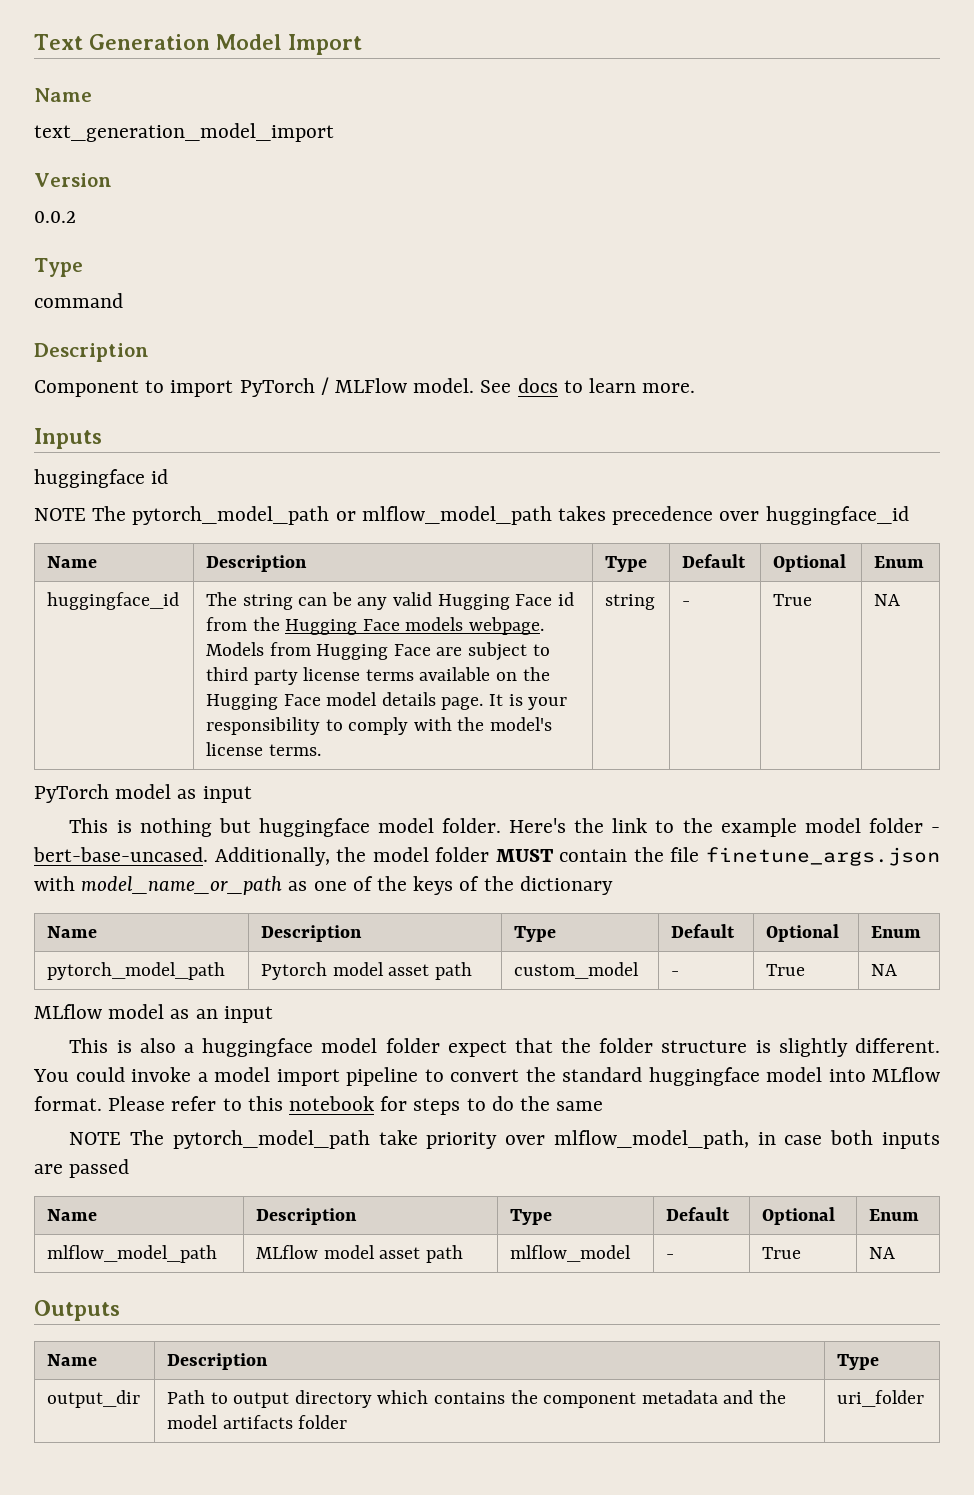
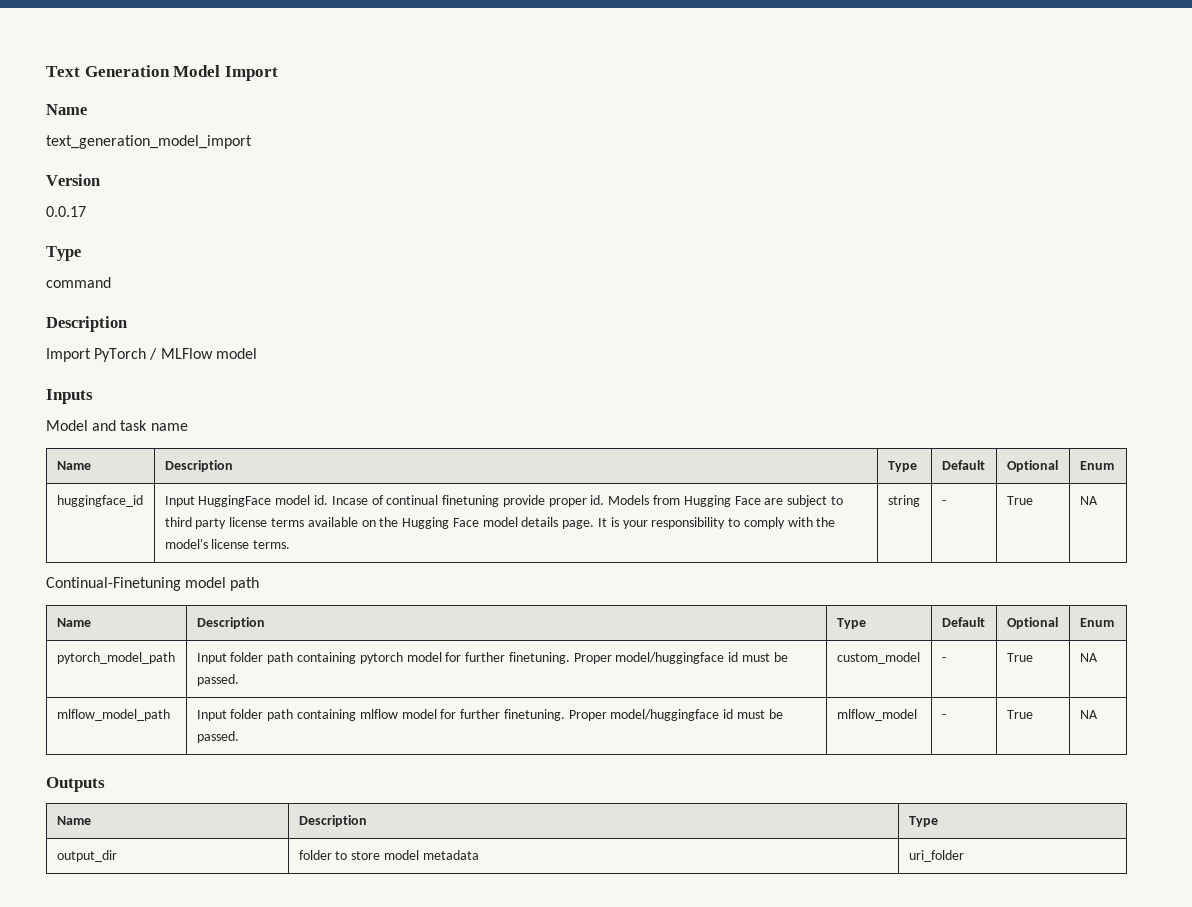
[34,211,76,223] 0.0.2 -> [46,206,86,217] 0.0.17
[34,377,696,397] [34,428,102,449] [34,469,169,488] [34,506,909,525] Component to import PyTorch / MLFlow model. See docs to learn more. // Inputs // huggingface id // NOTE The pytorch_model_path or mlflow_model_path takes precedence over huggingface_id -> [46,348,257,362] [46,389,93,404] [46,420,188,431] Import PyTorch / MLFlow model // Inputs // Model and task name
[206,592,574,610] [206,617,545,635] The string can be any valid Hugging Face id from the Hugging Face models webpage. -> [164,495,605,507] Input HuggingFace model id. Incase of continual finetuning provide proper id.
[34,784,252,803] [69,818,941,837] [33,847,940,866] [34,876,613,895] PyTorch model as input // This is nothing but huggingface model folder. Here's the link to the example model folder - bert-base-uncased. Additionally, the model folder MUST contain the file finetune_args.json with model_name_or_path as one of the keys of the dictionary -> [46,577,260,591] Continual-Finetuning model path
[261,962,472,980] [514,962,640,979] [671,971,680,976] [766,964,806,976] [871,964,898,976] [34,1004,273,1023] [69,1038,941,1057] [33,1067,940,1086] [34,1096,604,1115] [69,1130,940,1149] [34,1159,130,1178] [47,1209,98,1221] [256,1208,358,1225] [510,1209,553,1225] [666,1207,731,1221] [762,1207,836,1225] [869,1209,920,1221] [47,1245,218,1263] [256,1245,463,1263] Pytorch model asset path | custom_model | - | True | NA // MLflow model as an input // This is also a huggingface model folder expect that the folder structure is slightly different. You could invoke a model import pipeline to convert the standard huggingface model into MLflow format. Please refer to this notebook for steps to do the same // NOTE The pytorch_model_path take priority over mlflow_model_path, in case both inputs are passed // Name | Description | Type | Default | Optional | Enum // mlflow_model_path | MLflow model asset path -> [196,652,788,664] [196,674,239,686] [836,652,920,664] [941,657,946,662] [1006,653,1033,662] [1079,653,1098,662] [56,709,170,721] [196,709,783,721] [196,731,239,743] Input folder path containing pytorch model for further finetuning. Proper model/huggingface id must be passed. | custom_model | - | True | NA // mlflow_model_path | Input folder path containing mlflow model for further finetuning. Proper model/huggingface id must be passed.
[167,1390,786,1408] [167,1415,348,1429] Path to output directory which contains the component metadata and the model artifacts folder -> [298,850,479,860] folder to store model metadata

